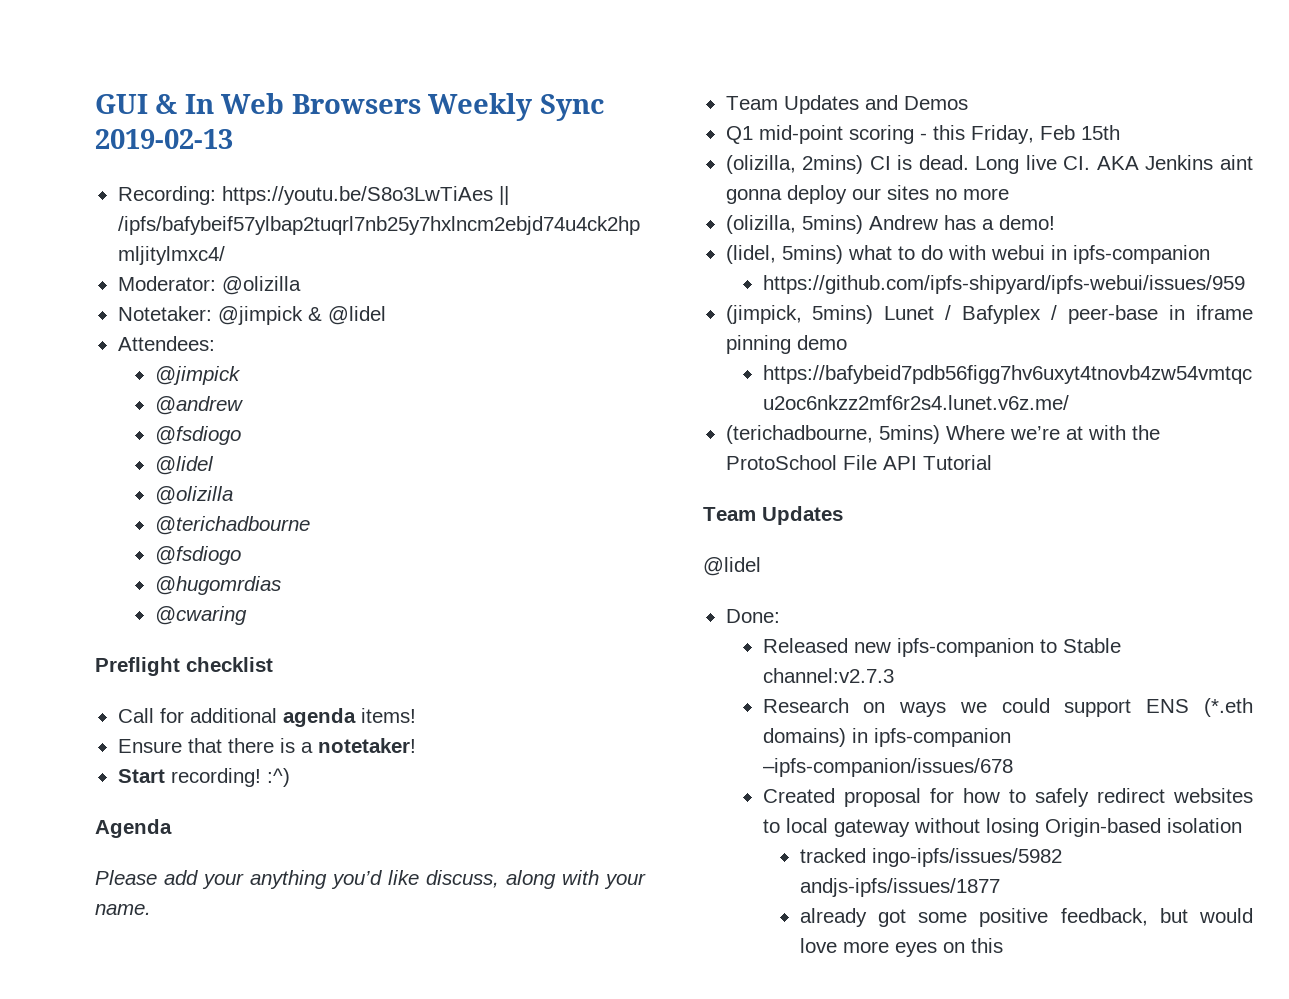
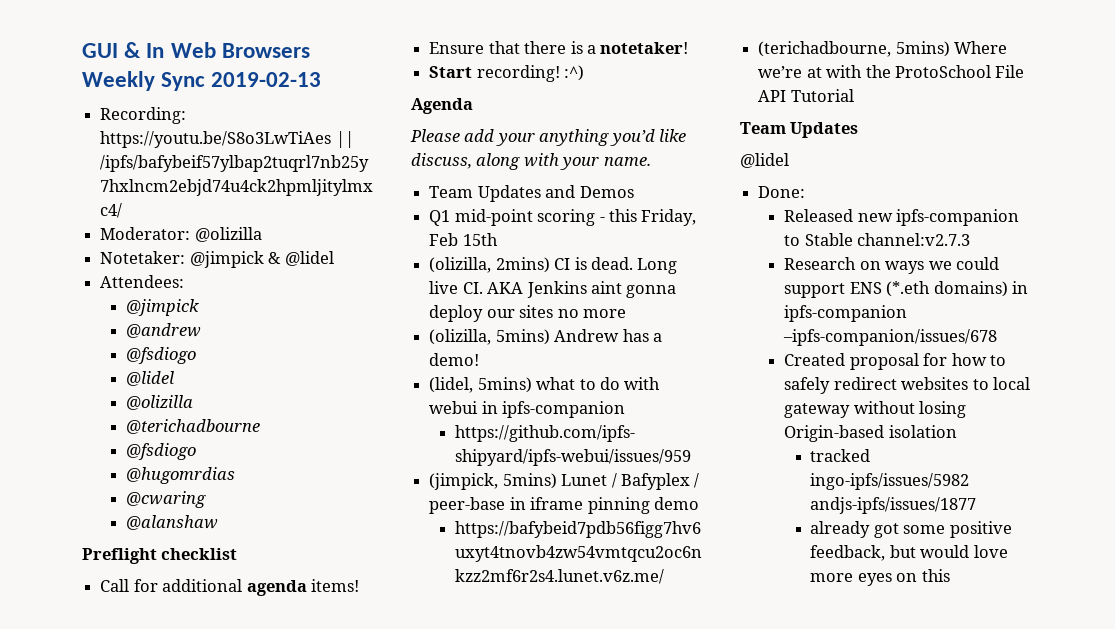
(247, 615) none -> [126,515,219,530] // @alanshaw

